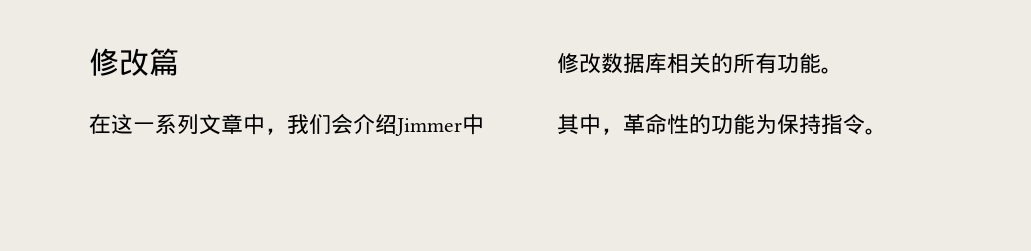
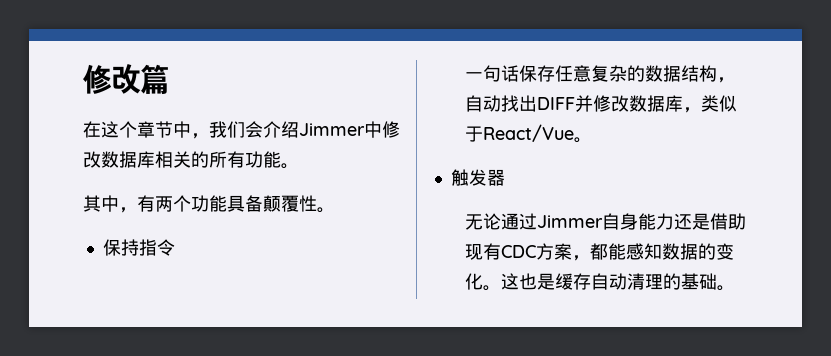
[133,114,243,135] 一系列文章 -> [119,121,173,138] 个章节
[623,113,865,135] 革命性的功能为保持指令 -> [137,195,335,213] [102,239,175,256] [464,65,735,83] [464,95,737,113] [464,124,592,143] [450,169,505,186] [464,213,746,230] [464,243,734,261] [464,273,717,291] 有两个功能具备颠覆性。 // 保持指令 // 一句话保存任意复杂的数据结构，自动找出DIFF并修改数据库，类似于React/Vue。 // 触发器 // 无论通过Jimmer自身能力还是借助现有CDC方案，都能感知数据的变化。这也是缓存自动清理的基础

